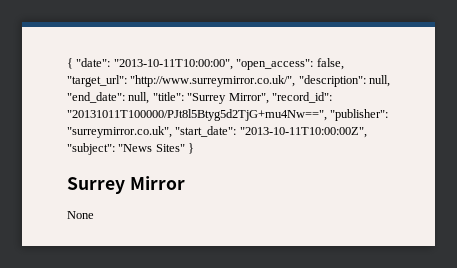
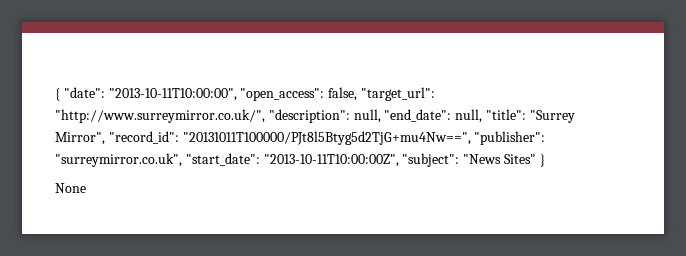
[67,176,185,194] // Surrey Mirror -> (545, 160) none

